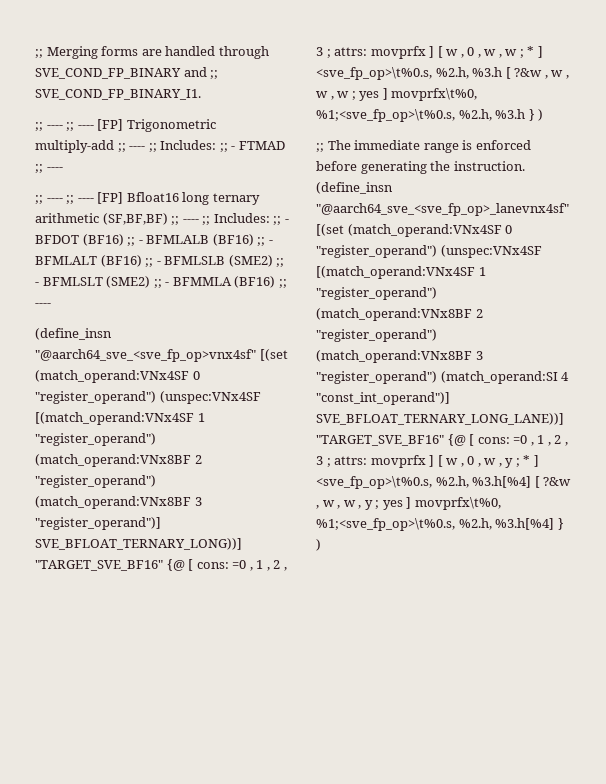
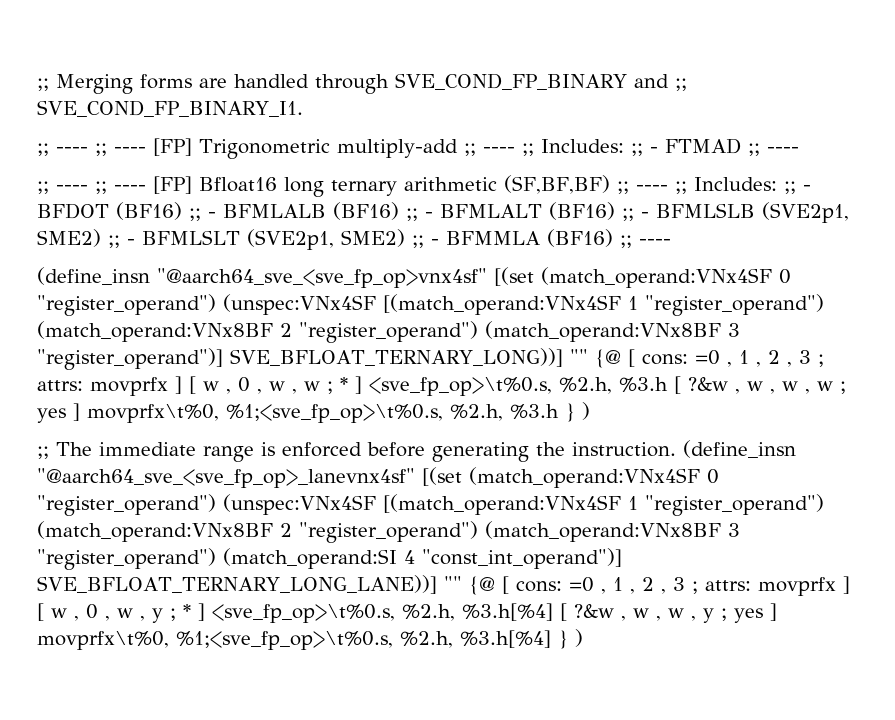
[228,255,273,267] (SME2) -> [761,202,849,223] [37,229,101,247] (SVE2p1, SME2)
[106,276,151,288] (SME2) -> [246,229,405,250] (SVE2p1, SME2)
[35,560,163,571] "TARGET_SVE_BF16" -> [569,349,588,364] ""
[316,435,444,446] "TARGET_SVE_BF16" -> [443,576,462,591] ""

